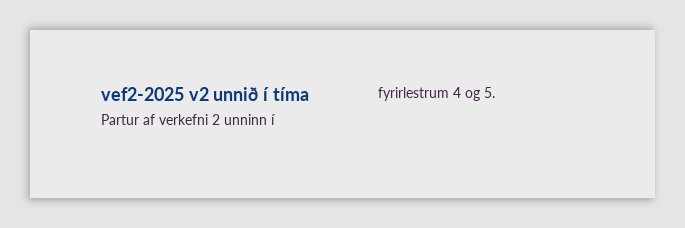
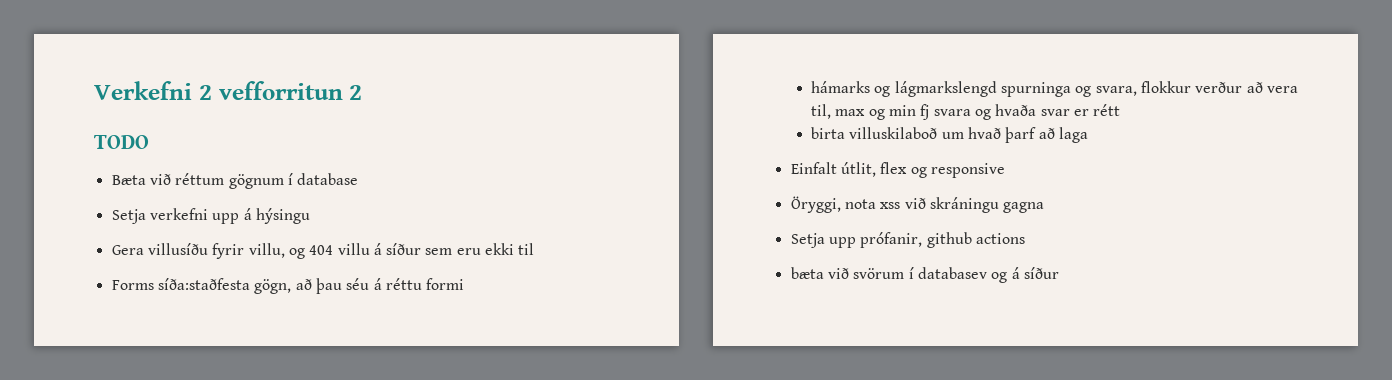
[101,87,309,101] [101,114,275,125] [378,87,495,101] vef2-2025 v2 unnið í tíma // Partur af verkefni 2 unninn í fyrirlestrum 4 og 5. -> [94,81,363,100] [94,135,149,149] [111,173,359,189] [111,208,310,224] [111,243,535,259] [111,278,465,294] [810,81,1298,97] [810,104,1121,120] [810,127,1088,143] [790,162,1005,178] [790,196,1045,213] [790,232,1025,248] [790,267,1059,283] Verkefni 2 vefforritun 2 // TODO // Bæta við réttum gögnum í database // Setja verkefni upp á hýsingu // Gera villusíðu fyrir villu, og 404 villu á síður sem eru ekki til // Forms síða:staðfesta gögn, að þau séu á réttu formi // hámarks og lágmarkslengd spurninga og svara, flokkur verður að vera til, max og min fj svara og hvaða svar er rétt // birta villuskilaboð um hvað þarf að laga // Einfalt útlit, flex og responsive // Öryggi, nota xss við skráningu gagna // Setja upp prófanir, github actions // bæta við svörum í databasev og á síður

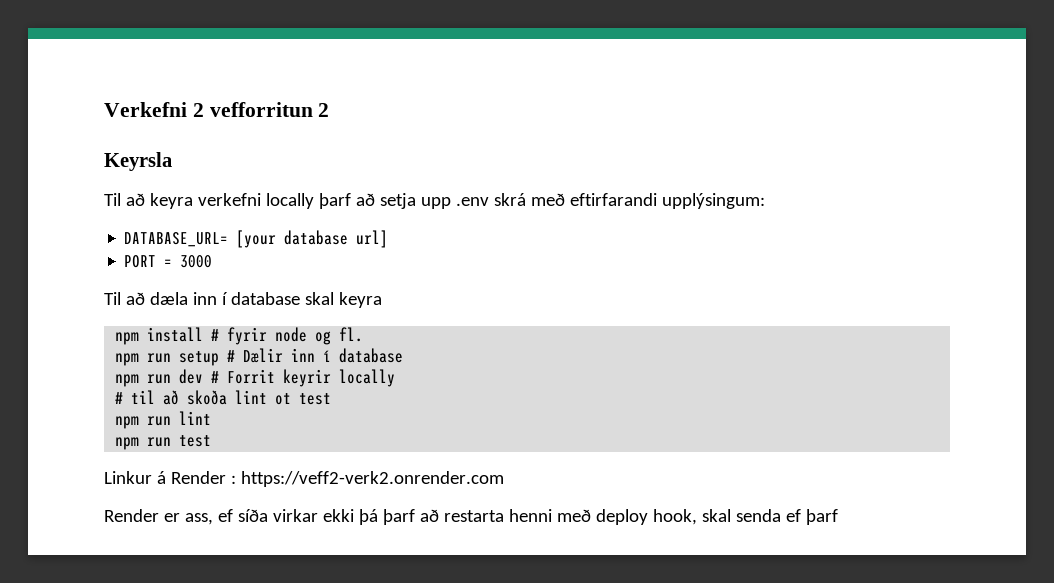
[94,135,149,149] [111,173,359,189] [111,208,310,224] [111,243,535,259] [111,278,465,294] [810,81,1298,97] [810,104,1121,120] [810,127,1088,143] [790,162,1005,178] [790,196,1045,213] [790,232,1025,248] [790,267,1059,283] TODO // Bæta við réttum gögnum í database // Setja verkefni upp á hýsingu // Gera villusíðu fyrir villu, og 404 villu á síður sem eru ekki til // Forms síða:staðfesta gögn, að þau séu á réttu formi // hámarks og lágmarkslengd spurninga og svara, flokkur verður að vera til, max og min fj svara og hvaða svar er rétt // birta villuskilaboð um hvað þarf að laga // Einfalt útlit, flex og responsive // Öryggi, nota xss við skráningu gagna // Setja upp prófanir, github actions // bæta við svörum í databasev og á síður -> [104,152,172,171] [104,193,765,209] [124,230,389,248] [124,255,213,268] [104,292,382,308] [115,327,364,345] [115,348,404,366] [115,369,396,387] [115,390,332,405] [115,411,212,429] [115,435,212,450] [104,471,504,487] [104,509,838,525] Keyrsla // Til að keyra verkefni locally þarf að setja upp .env skrá með eftirfarandi upplýsingum: // DATABASE_URL= [your database url] // PORT = 3000 // Til að dæla inn í database skal keyra // npm install # fyrir node og fl. // npm run setup # Dælir inn í database // npm run dev # Forrit keyrir locally // # til að skoða lint ot test // npm run lint // npm run test // Linkur á Render : https://veff2-verk2.onrender.com // Render er ass, ef síða virkar ekki þá þarf að restarta henni með deploy hook, skal senda ef þarf

